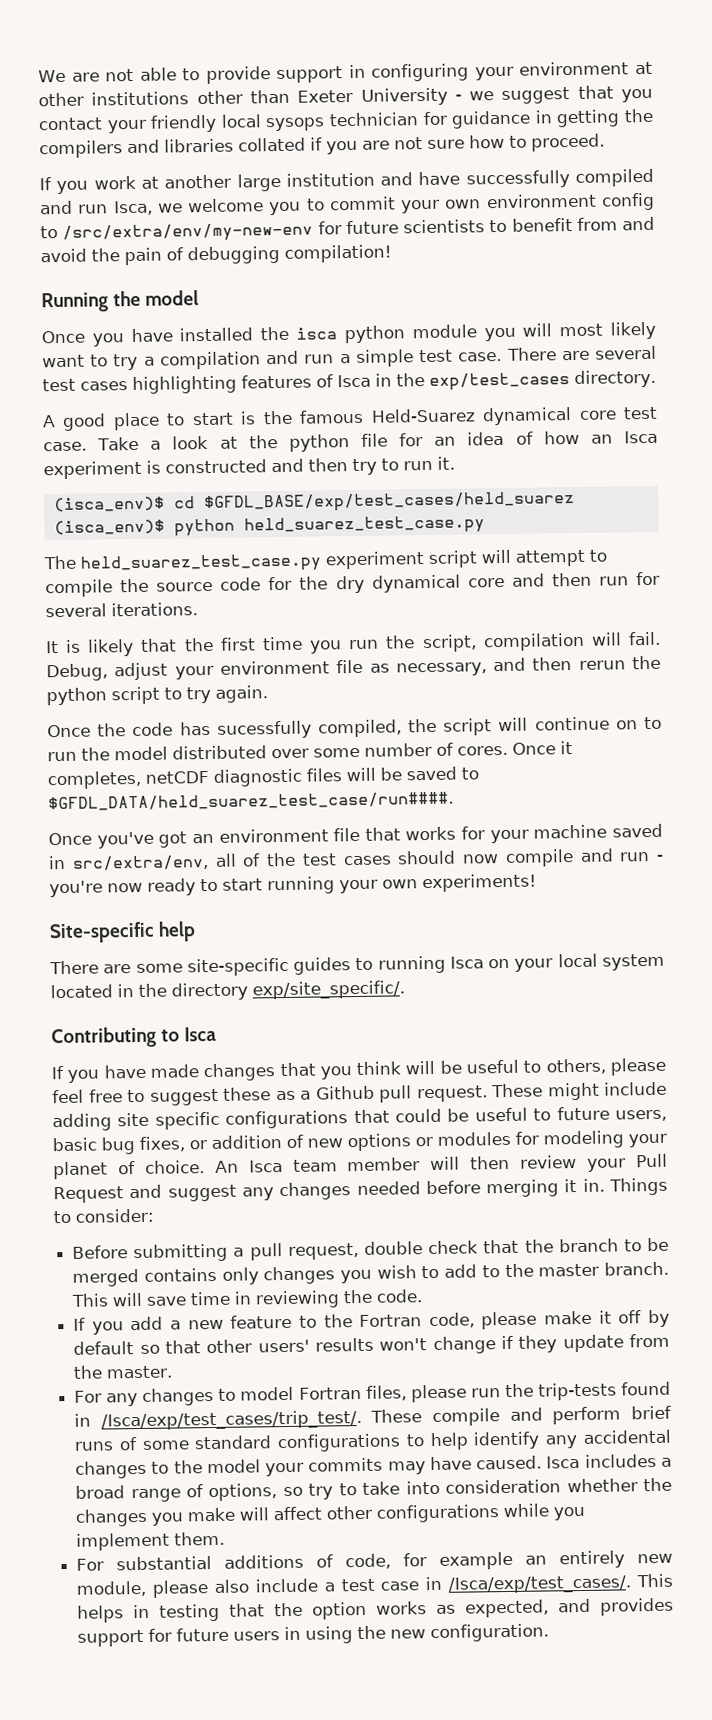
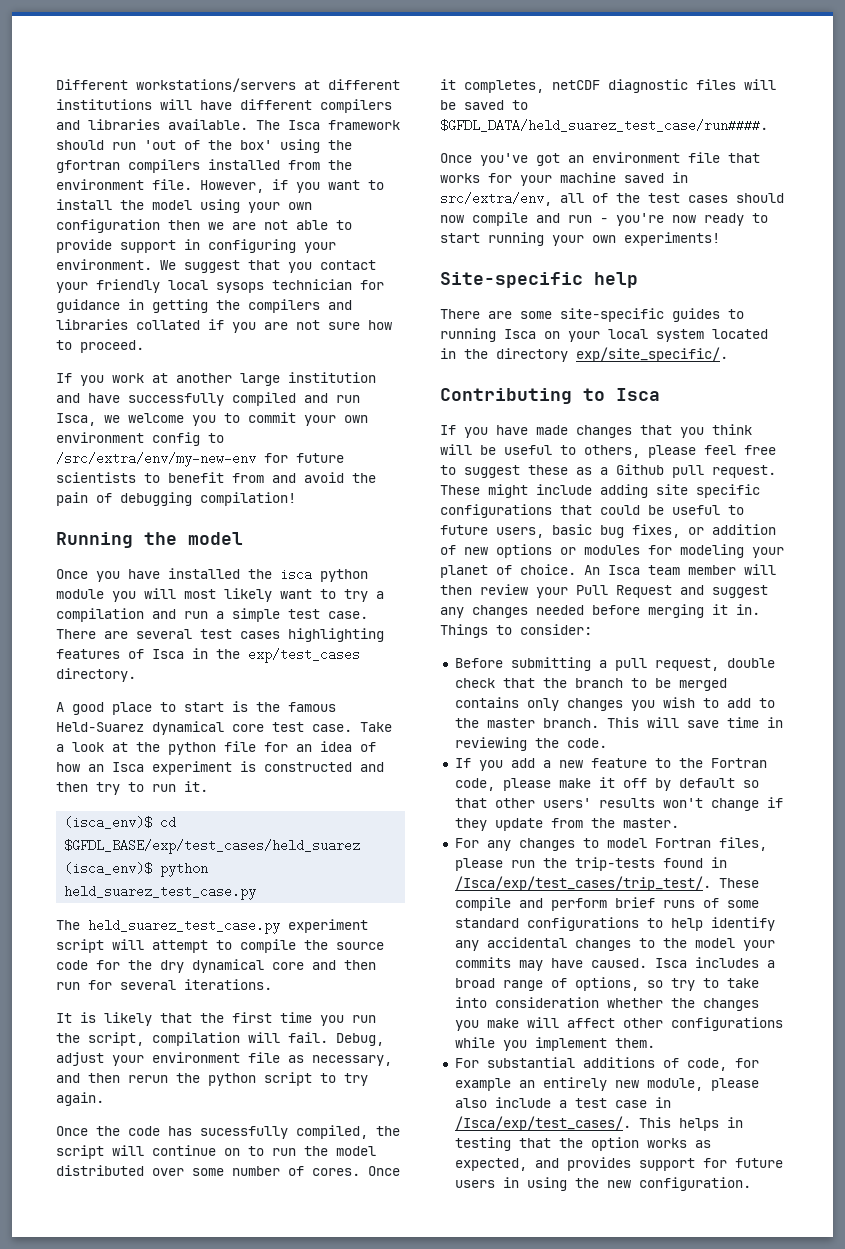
[38,69,66,83] We -> [56,78,400,92] [56,99,392,113] [56,119,400,130] [56,139,352,153] [56,159,352,173] [56,179,384,193] [56,199,312,213] [56,219,224,233] Different workstations/servers at different institutions will have different compilers and libraries available. The Isca framework should run 'out of the box' using the gfortran compilers installed from the environment file. However, if you want to install the model using your own configuration then we
[519,61,653,76] [38,87,495,107] environment at other institutions other than Exeter University - we -> [56,259,176,270] environment. We

